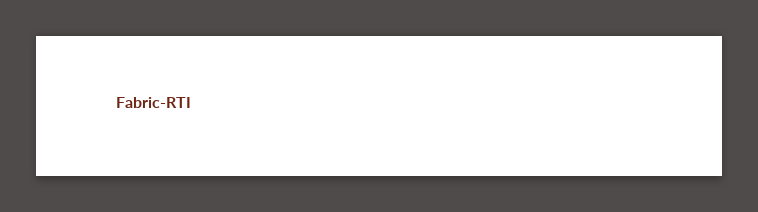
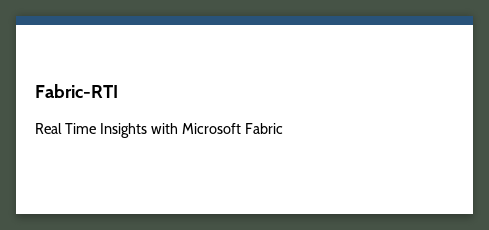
(191, 102) none -> [35,123,283,138] // Real Time Insights with Microsoft Fabric

